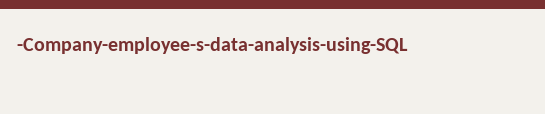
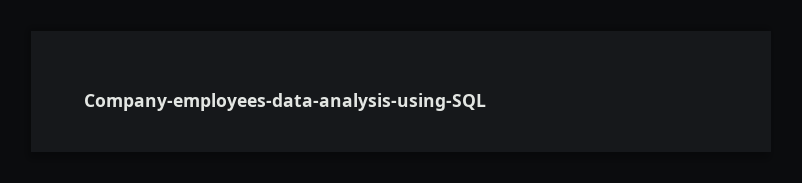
[17,37,408,54] -Company-employee-s-data-analysis-using-SQL -> [84,93,486,111] Company-employees-data-analysis-using-SQL

